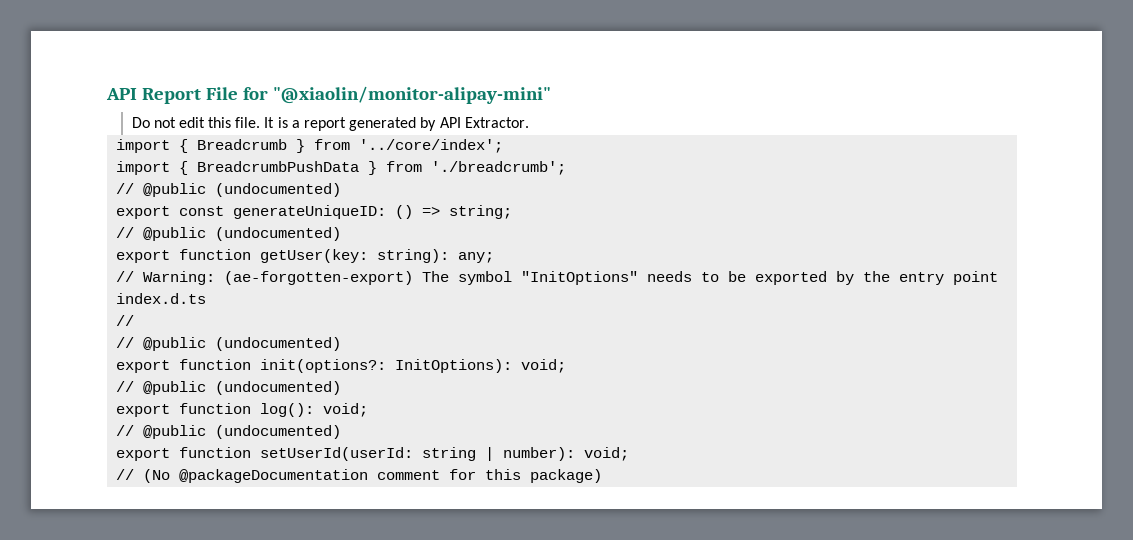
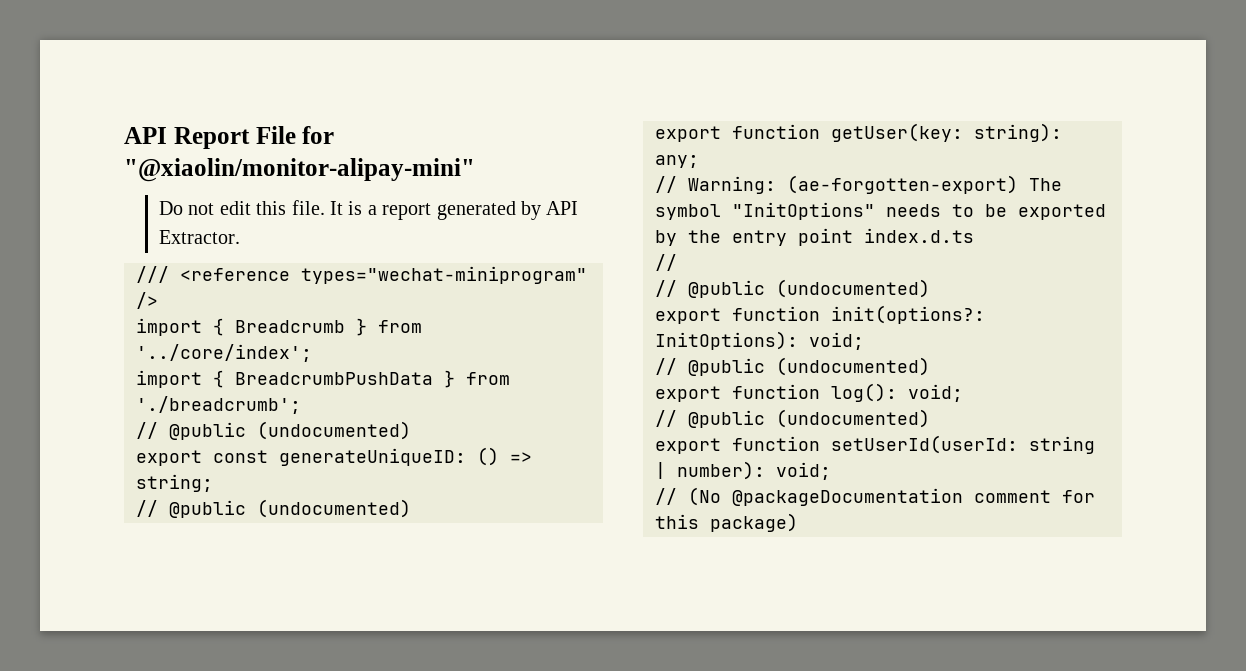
(529, 122) none -> [136,266,587,284] [136,292,158,309] // /// <reference types="wechat-miniprogram" />

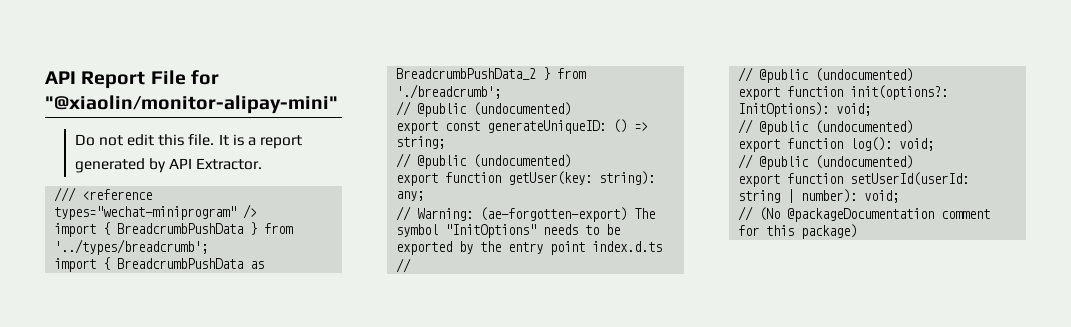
[235,318,422,336] [136,344,312,362] [136,370,433,388] Breadcrumb } from '../core/index'; // import { BreadcrumbPushData -> [117,222,294,235] [54,239,209,255] [54,257,265,272] [396,68,537,80] BreadcrumbPushData } from '../types/breadcrumb'; // import { BreadcrumbPushData as BreadcrumbPushData_2

